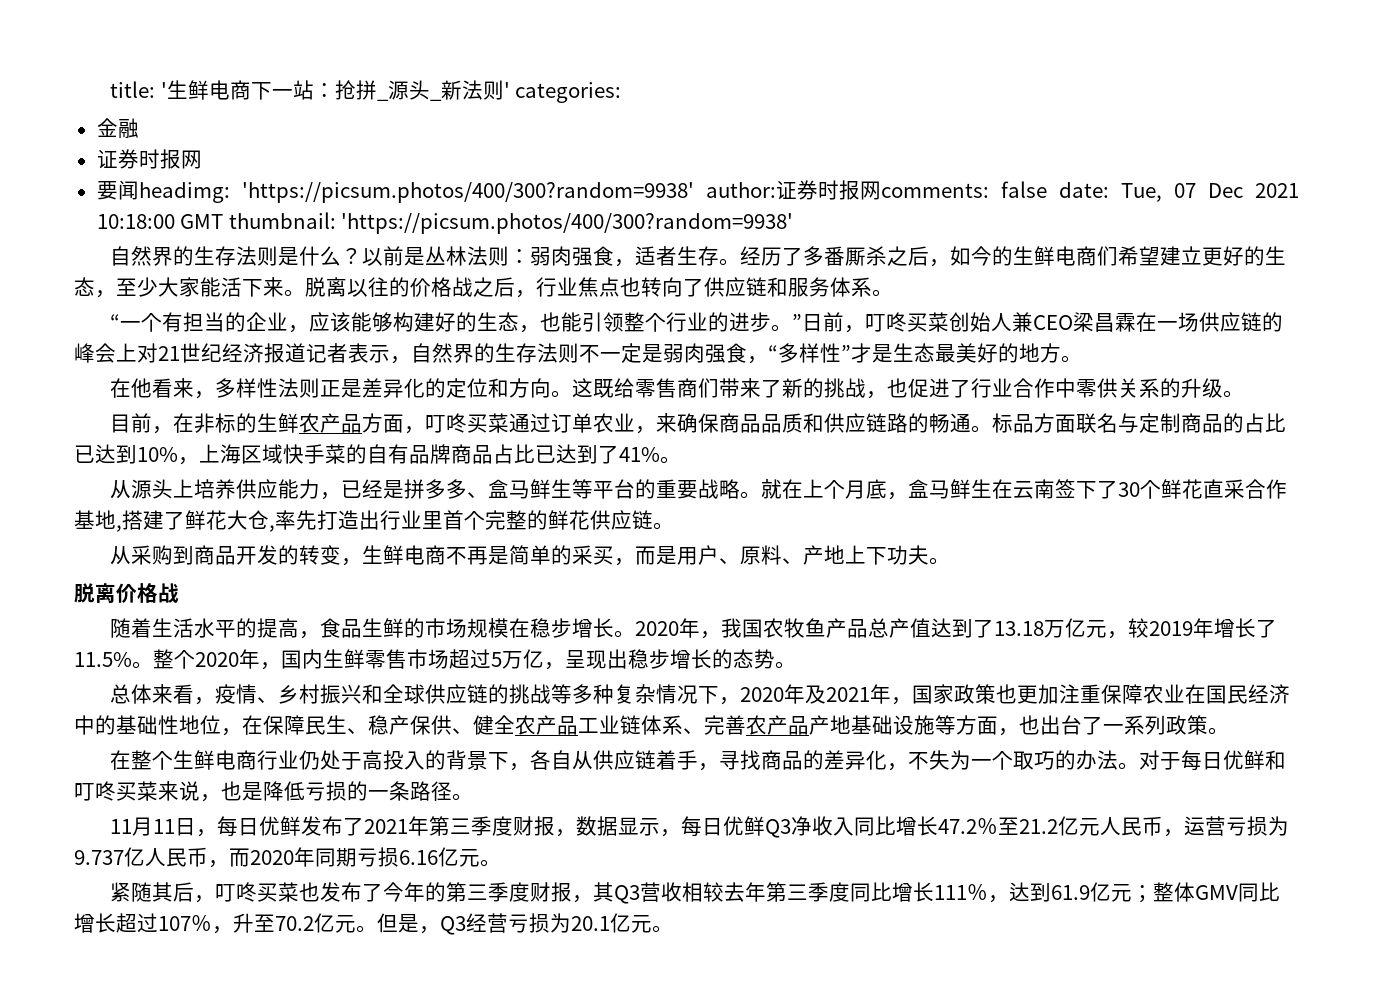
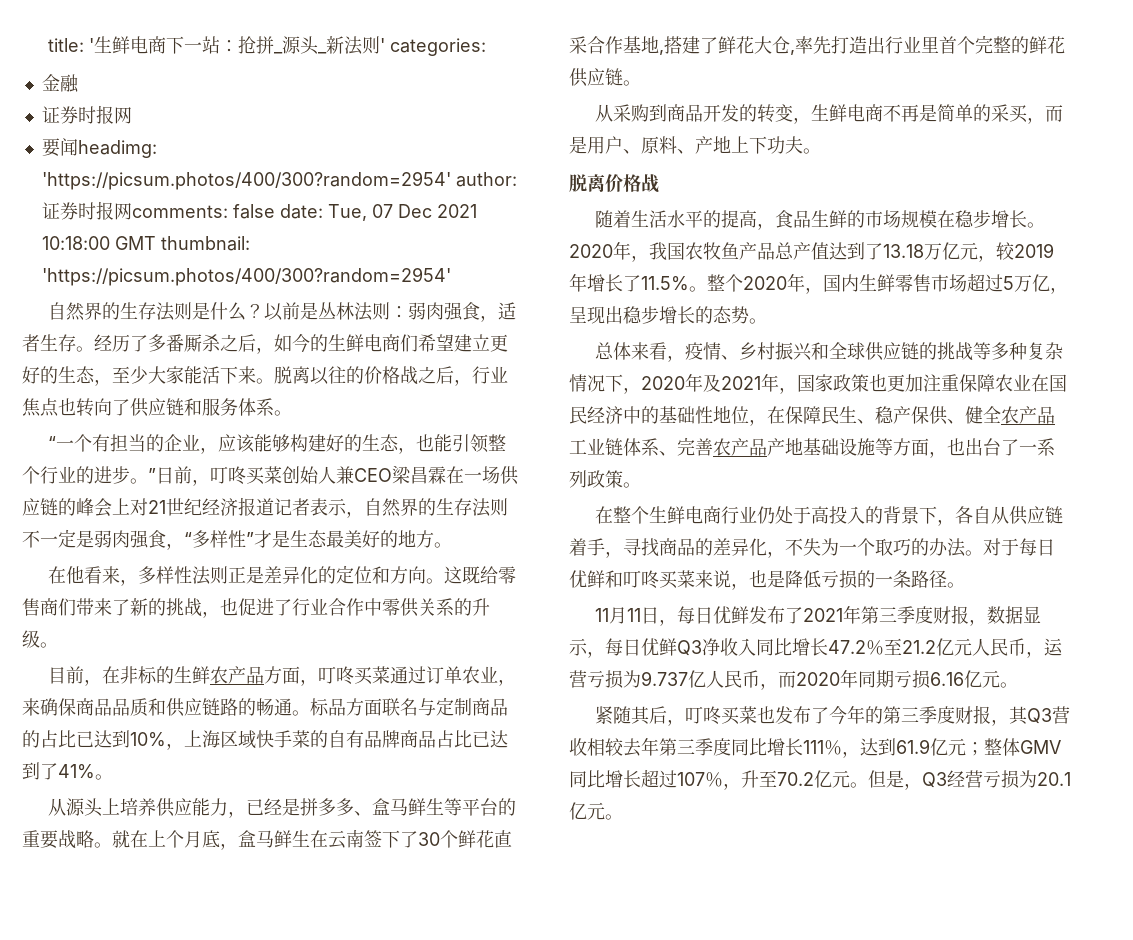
[241,182,694,203] 'https://picsum.photos/400/300?random=9938' -> [41,171,451,190] 'https://picsum.photos/400/300?random=2954'
[341,213,794,234] 'https://picsum.photos/400/300?random=9938' -> [41,267,451,286] 'https://picsum.photos/400/300?random=2954'

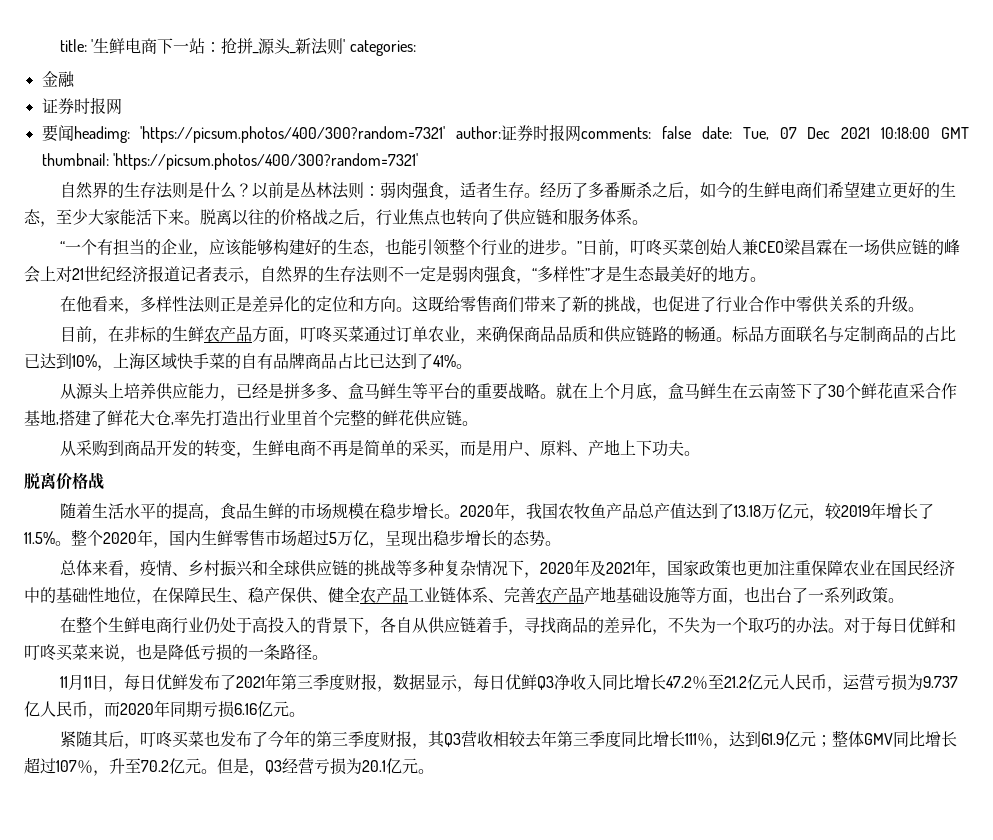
[41,171,451,190] 'https://picsum.photos/400/300?random=2954' -> [140,126,446,143] 'https://picsum.photos/400/300?random=7321'
[41,267,451,286] 'https://picsum.photos/400/300?random=2954' -> [112,153,418,170] 'https://picsum.photos/400/300?random=7321'

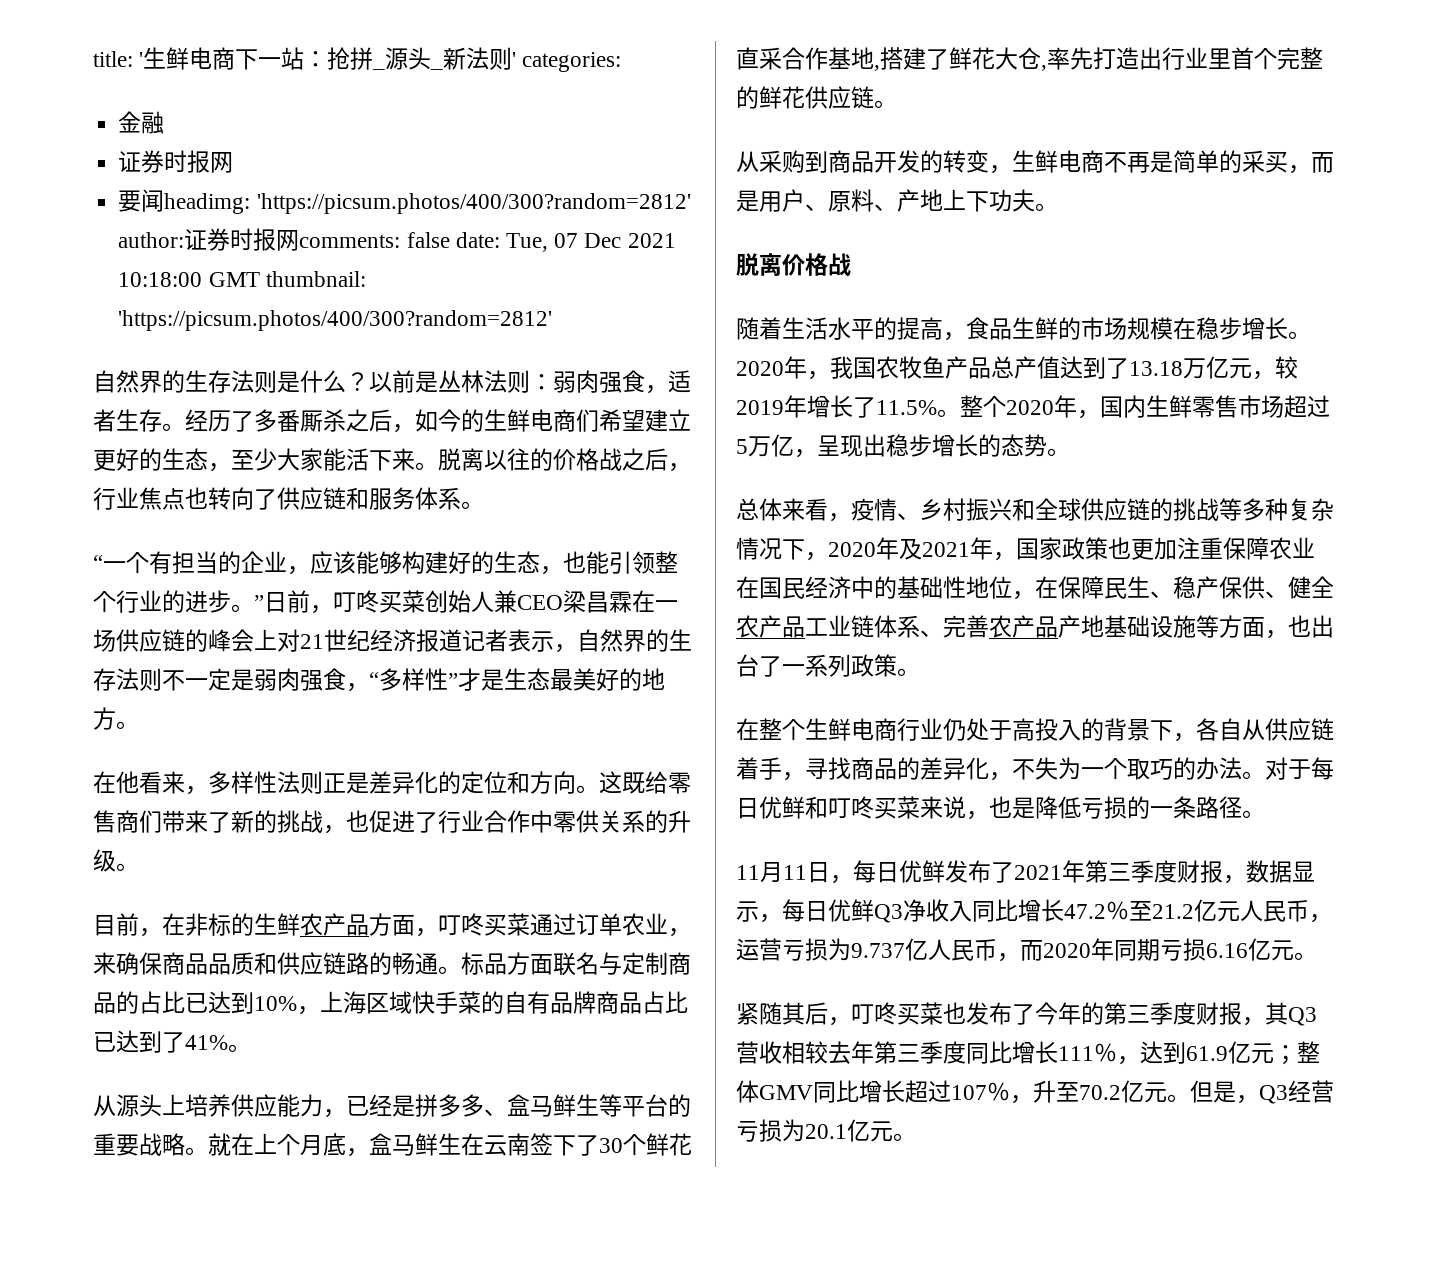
[140,126,446,143] 'https://picsum.photos/400/300?random=7321' -> [256,193,691,214] 'https://picsum.photos/400/300?random=2812'
[112,153,418,170] 'https://picsum.photos/400/300?random=7321' -> [118,310,553,331] 'https://picsum.photos/400/300?random=2812'

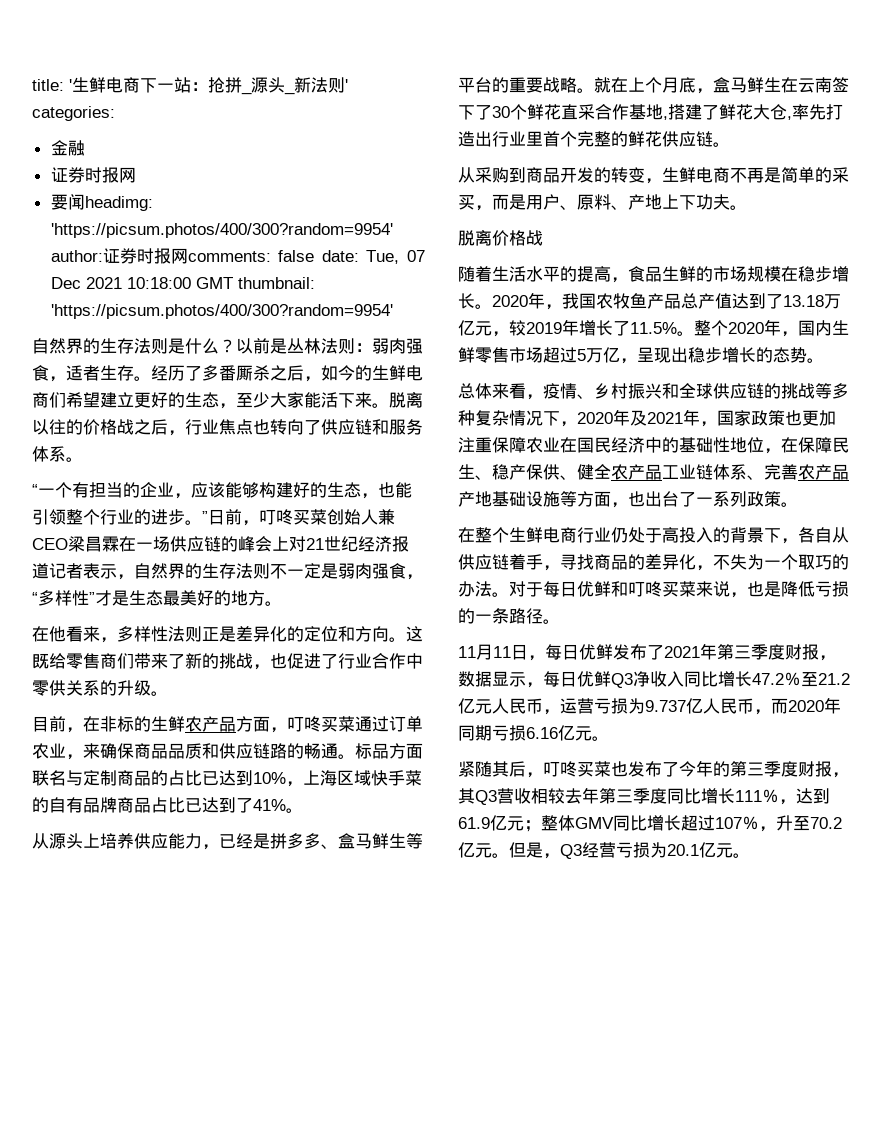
[256,193,691,214] 'https://picsum.photos/400/300?random=2812' -> [50,223,393,238] 'https://picsum.photos/400/300?random=9954'
[118,310,553,331] 'https://picsum.photos/400/300?random=2812' -> [50,304,393,319] 'https://picsum.photos/400/300?random=9954'

